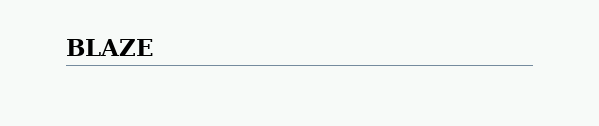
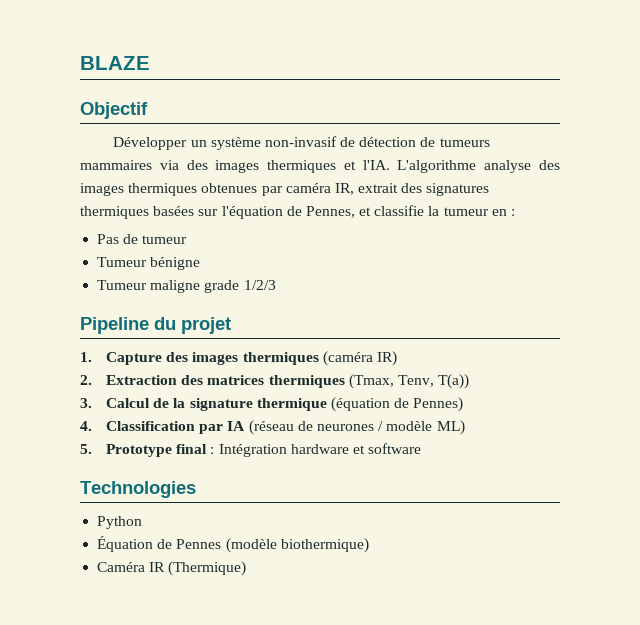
(154, 47) none -> [80,102,148,119] [113,136,490,150] [80,160,560,173] [80,183,490,196] [80,205,516,219] [97,234,188,244] [97,257,201,270] [97,280,276,293] [80,317,231,334] [80,351,397,366] [80,374,470,389] [80,397,464,412] [80,420,465,435] [80,443,422,457] [80,481,196,498] [97,516,143,529] [97,536,369,553] [97,561,247,576] // Objectif // Développer un système non-invasif de détection de tumeurs mammaires via des images thermiques et l'IA. L'algorithme analyse des images thermiques obtenues par caméra IR, extrait des signatures thermiques basées sur l'équation de Pennes, et classifie la tumeur en : // Pas de tumeur // Tumeur bénigne // Tumeur maligne grade 1/2/3 // Pipeline du projet // 1. Capture des images thermiques (caméra IR) // 2. Extraction des matrices thermiques (Tmax, Tenv, T(a)) // 3. Calcul de la signature thermique (équation de Pennes) // 4. Classification par IA (réseau de neurones / modèle ML) // 5. Prototype final : Intégration hardware et software // Technologies // Python // Équation de Pennes (modèle biothermique) // Caméra IR (Thermique)

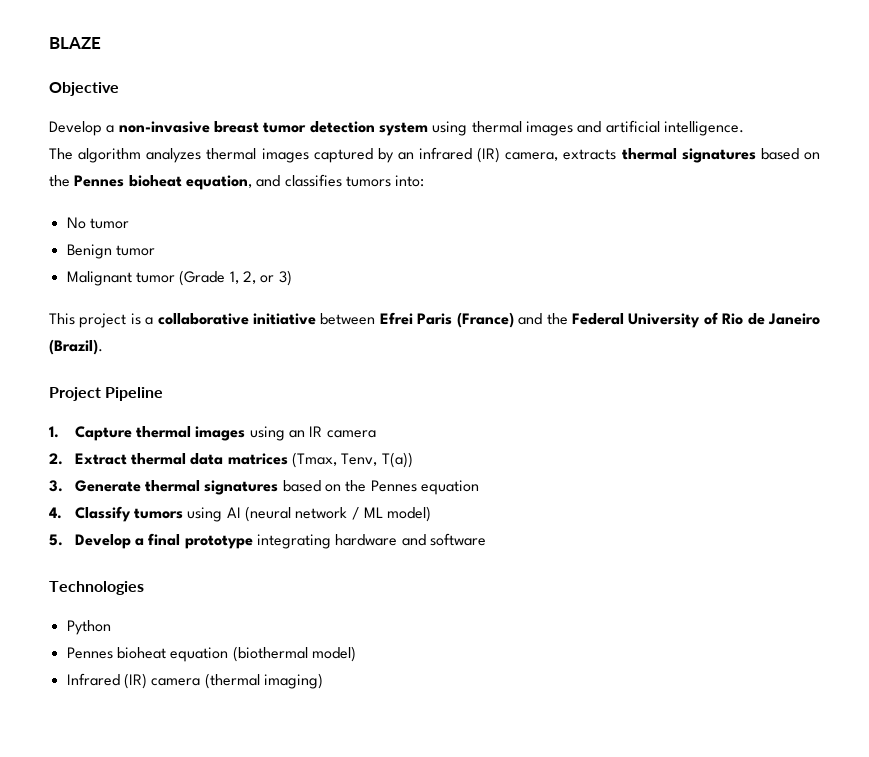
[80,102,148,119] [113,136,490,150] [80,160,560,173] [80,183,490,196] [80,205,516,219] [97,234,188,244] [97,257,201,270] [97,280,276,293] Objectif // Développer un système non-invasif de détection de tumeurs mammaires via des images thermiques et l'IA. L'algorithme analyse des images thermiques obtenues par caméra IR, extrait des signatures thermiques basées sur l'équation de Pennes, et classifie la tumeur en : // Pas de tumeur // Tumeur bénigne // Tumeur maligne grade 1/2/3 // -> [49,82,119,96] [49,120,744,136] [49,147,820,163] [49,174,425,190] [66,217,129,229] [66,244,155,259] [66,270,292,286] [49,312,820,328] [49,339,103,355] [49,387,101,401] Objective // Develop a non-invasive breast tumor detection system using thermal images and artificial intelligence. // The algorithm analyzes thermal images captured by an infrared (IR) camera, extracts thermal signatures based on the Pennes bioheat equation, and classifies tumors into: // No tumor // Benign tumor // Malignant tumor (Grade 1, 2, or 3) // This project is a collaborative initiative between Efrei Paris (France) and the Federal University of Rio de Janeiro (Brazil). // Project
[154,317,231,334] du projet -> (164, 394) none
[166,351,397,366] [80,374,470,389] [80,397,464,412] [80,420,465,435] [80,443,422,457] [80,481,196,498] [97,516,143,529] [97,536,369,553] [97,561,247,576] des images thermiques (caméra IR) // 2. Extraction des matrices thermiques (Tmax, Tenv, T(a)) // 3. Calcul de la signature thermique (équation de Pennes) // 4. Classification par IA (réseau de neurones / modèle ML) // 5. Prototype final : Intégration hardware et software // Technologies // Python // Équation de Pennes (modèle biothermique) // Caméra IR (Thermique) -> [136,426,376,441] [49,452,413,468] [49,480,480,495] [49,506,432,522] [49,533,487,549] [49,581,144,595] [66,620,111,635] [66,646,356,662] [66,673,323,689] thermal images using an IR camera // 2. Extract thermal data matrices (Tmax, Tenv, T(a)) // 3. Generate thermal signatures based on the Pennes equation // 4. Classify tumors using AI (neural network / ML model) // 5. Develop a final prototype integrating hardware and software // Technologies // Python // Pennes bioheat equation (biothermal model) // Infrared (IR) camera (thermal imaging)

